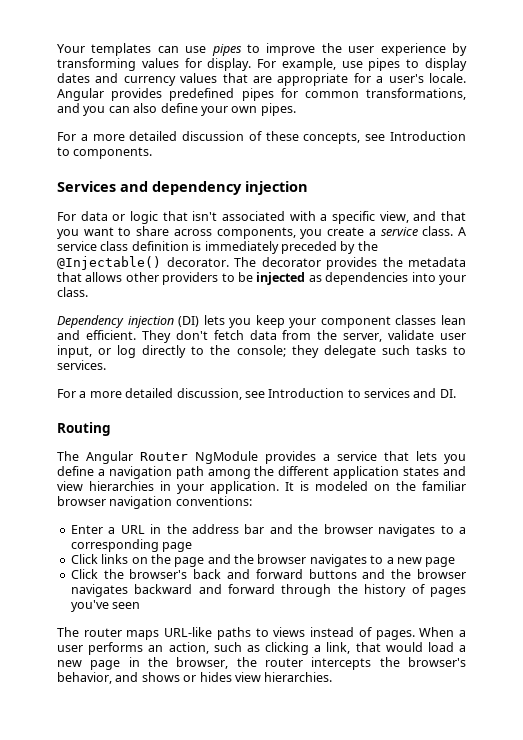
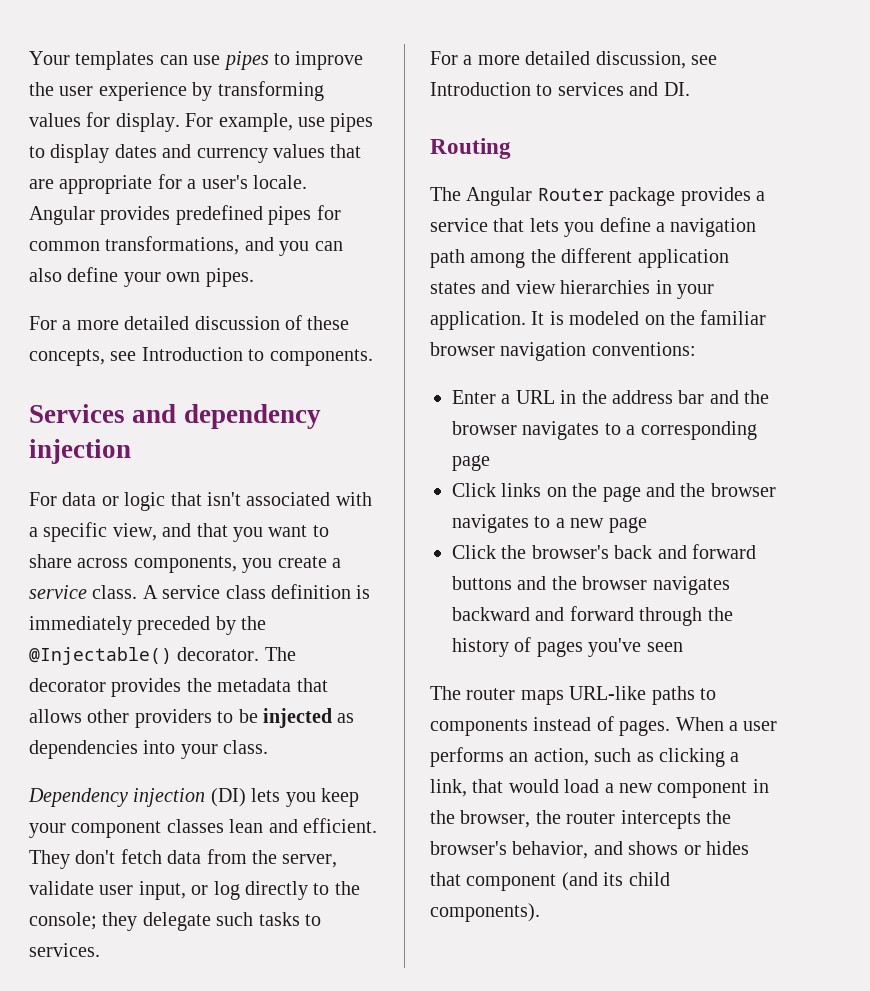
[195,451,258,464] NgModule -> [609,187,676,206] package
[273,627,306,637] views -> [430,719,528,736] components
[90,660,121,670] page -> [657,781,748,798] component
[234,672,333,682] view hierarchies. -> [430,872,670,891] [430,903,540,922] that component (and its child components).

